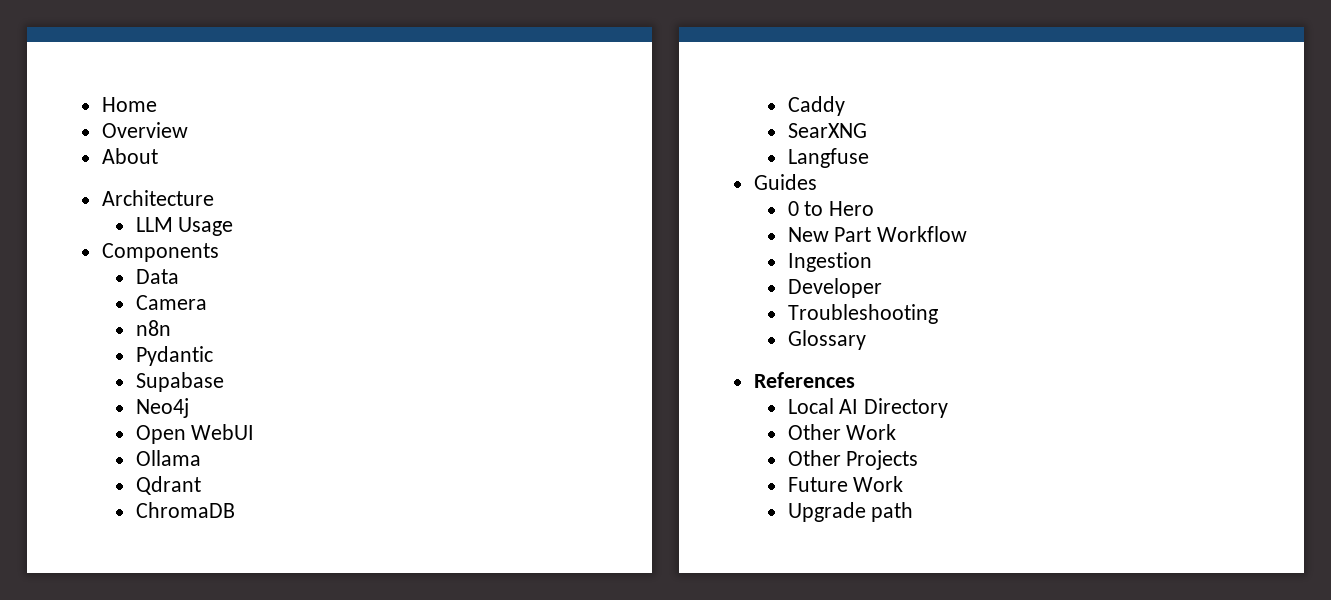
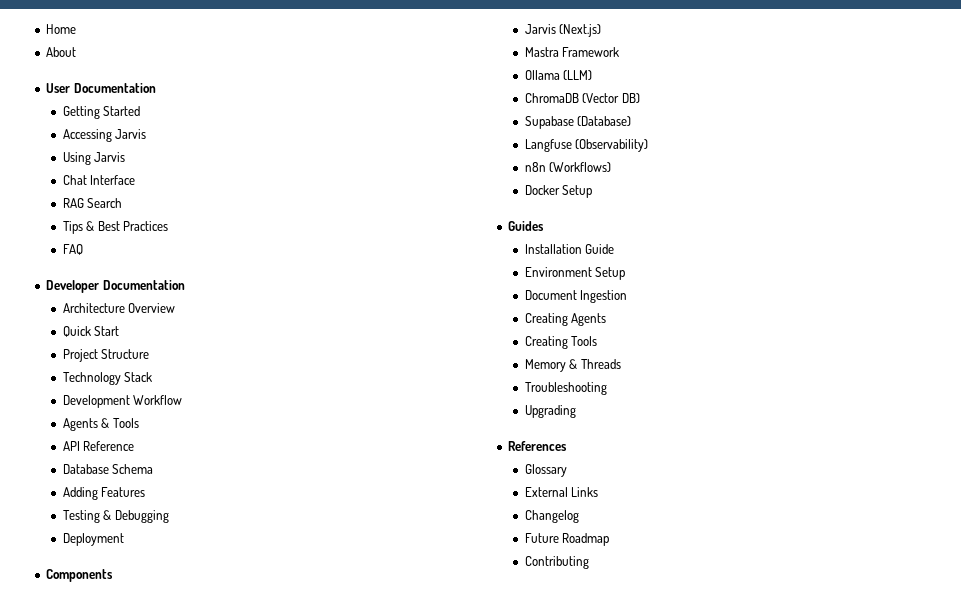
[101,122,188,138] // Overview -> (77, 29) none
[101,190,214,206] [135,217,234,236] [101,243,219,262] [135,269,179,284] [135,295,207,310] [135,320,171,336] [135,346,213,366] [135,372,224,392] [135,398,189,418] [135,424,255,444] [135,450,201,466] [135,476,201,495] [135,502,235,518] [787,96,845,116] [787,123,867,138] [787,148,869,168] [753,174,817,190] [787,201,875,216] [787,226,968,242] [787,252,872,272] [787,278,882,298] Architecture // LLM Usage // Components // Data // Camera // n8n // Pydantic // Supabase // Neo4j // Open WebUI // Ollama // Qdrant // ChromaDB // Caddy // SearXNG // Langfuse // Guides // 0 to Hero // New Part Workflow // Ingestion // Developer -> [46,83,156,93] [62,106,141,119] [62,129,147,142] [62,152,126,165] [62,175,136,185] [62,198,123,208] [62,221,169,234] [62,244,83,255] [46,280,185,293] [62,303,176,313] [62,326,120,337] [62,349,150,362] [62,372,153,385] [62,395,183,408] [62,418,139,431] [62,441,135,451] [62,464,154,474] [62,487,146,500] [62,510,169,523] [62,533,124,546] [46,569,114,582] [524,24,602,37] [524,47,620,57] [524,70,593,80] [524,93,640,103] [524,116,632,129] [524,139,649,152] [524,162,612,172] [524,185,593,198] [508,221,545,231] [524,244,615,254] [524,267,626,280] [524,290,628,303] [524,313,607,326] [524,336,598,349] [524,359,621,372] User Documentation // Getting Started // Accessing Jarvis // Using Jarvis // Chat Interface // RAG Search // Tips & Best Practices // FAQ // Developer Documentation // Architecture Overview // Quick Start // Project Structure // Technology Stack // Development Workflow // Agents & Tools // API Reference // Database Schema // Adding Features // Testing & Debugging // Deployment // Components // Jarvis (Next.js) // Mastra Framework // Ollama (LLM) // ChromaDB (Vector DB) // Supabase (Database) // Langfuse (Observability) // n8n (Workflows) // Docker Setup // Guides // Installation Guide // Environment Setup // Document Ingestion // Creating Agents // Creating Tools // Memory & Threads
[787,330,866,350] Glossary -> [524,405,576,418] Upgrading
[787,398,949,418] [787,424,897,440] [787,450,919,470] [787,476,904,492] [787,502,914,522] Local AI Directory // Other Work // Other Projects // Future Work // Upgrade path -> [524,464,567,477] [524,487,599,497] [524,510,579,523] [524,533,610,546] [524,556,589,569] Glossary // External Links // Changelog // Future Roadmap // Contributing

